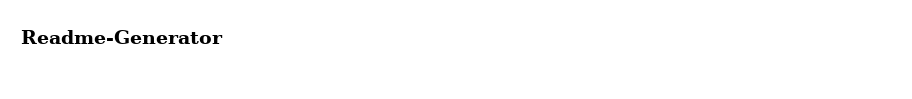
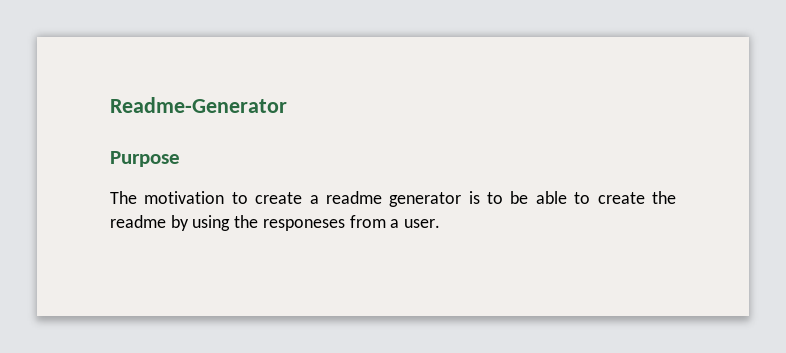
(223, 37) none -> [110,151,180,167] [110,191,677,207] [110,215,441,231] // Purpose // The motivation to create a readme generator is to be able to create the readme by using the responeses from a user.

